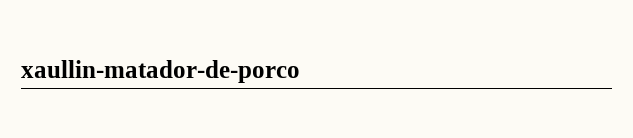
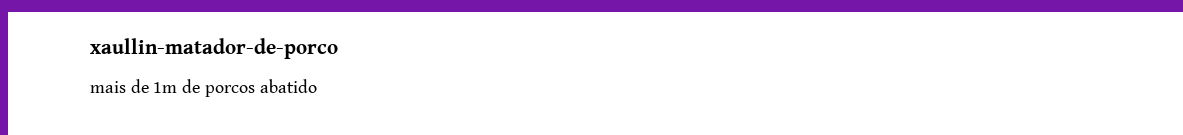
(300, 71) none -> [90,79,317,97] // mais de 1m de porcos abatido

